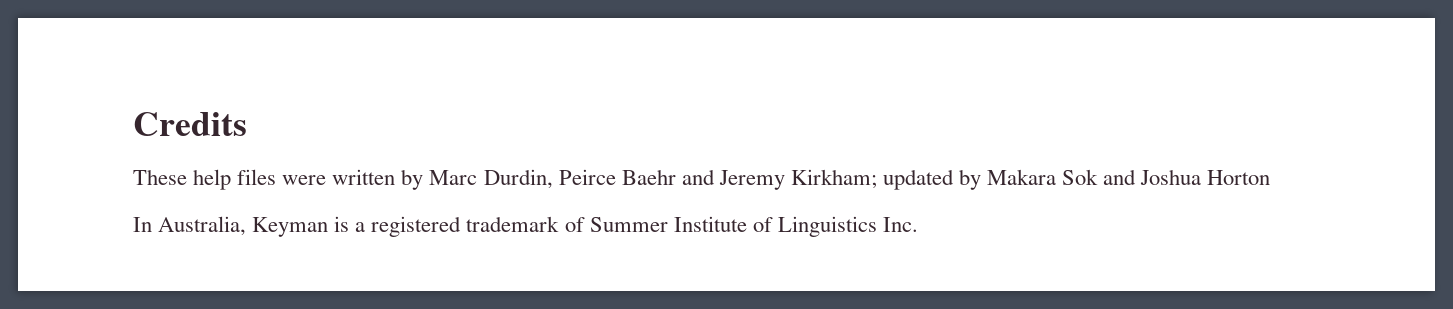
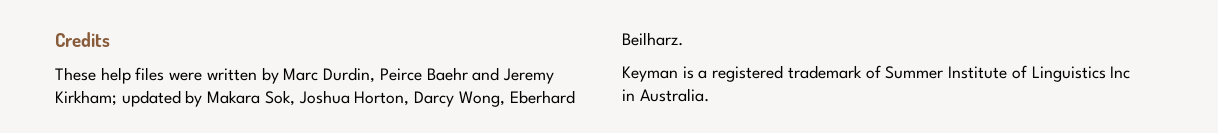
[1062,169,1271,185] [133,216,247,236] Sok and Joshua Horton // In Australia, -> [264,90,575,107] [622,32,683,46] Sok, Joshua Horton, Darcy Wong, Eberhard Beilharz. //
[882,217,918,232] Inc. -> [1110,66,1131,79] [622,88,709,102] Inc in Australia.

